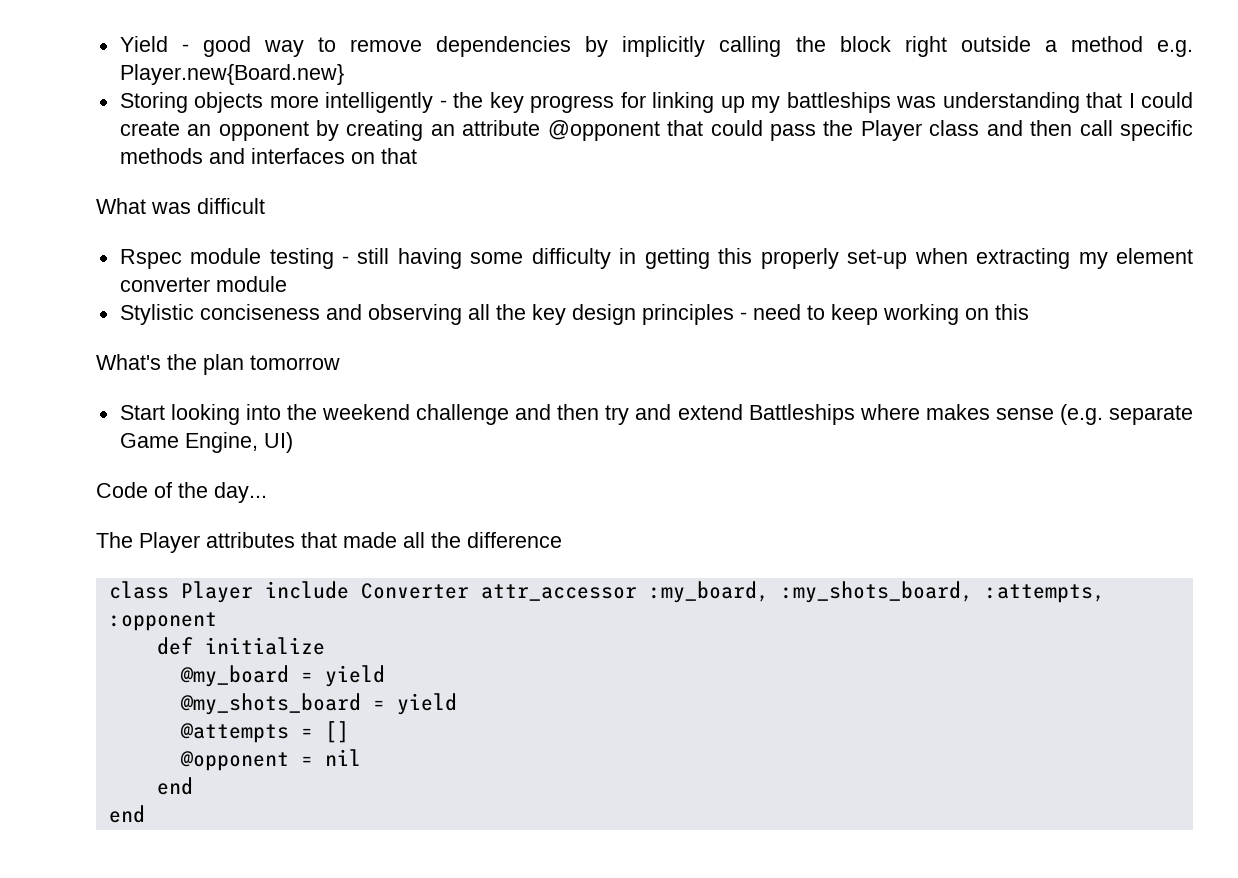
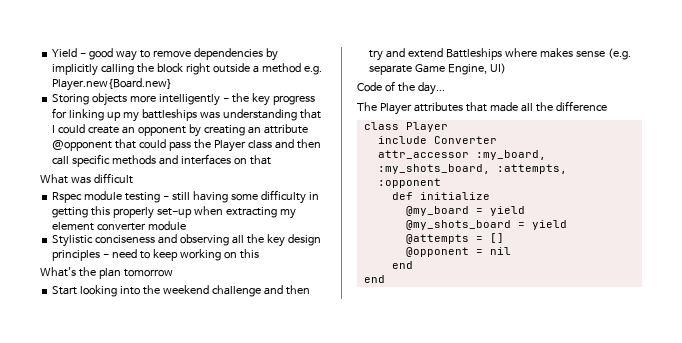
(253, 592) none -> (448, 127) //
(469, 591) none -> (497, 140) //

